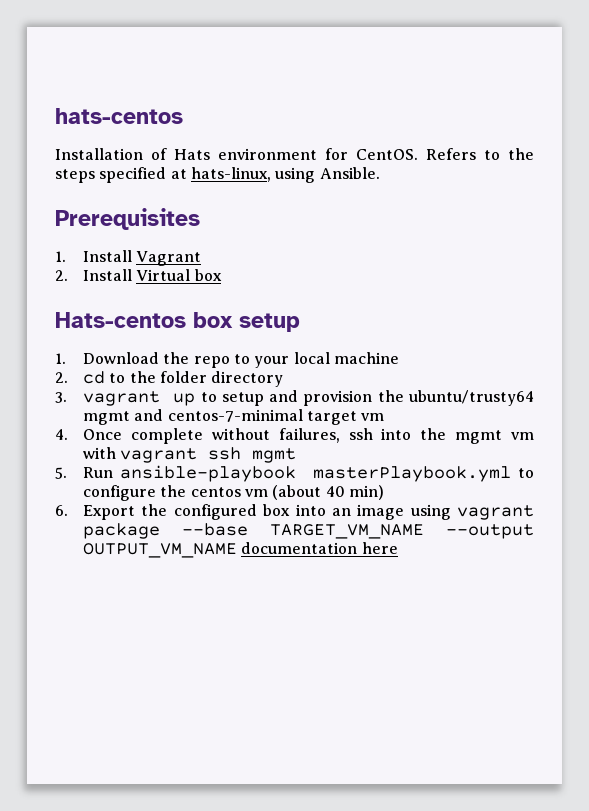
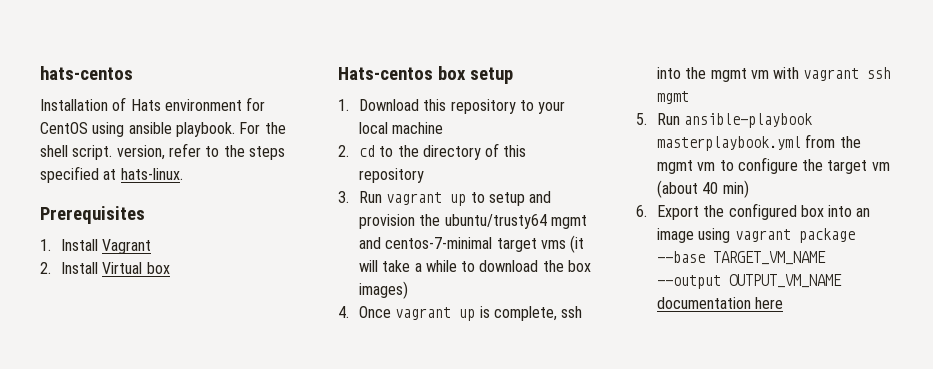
[356,148,476,160] CentOS. Refers -> [40,122,286,137] [40,143,201,160] CentOS using ansible playbook. For the shell script. version, refer
[190,167,380,183] hats-linux, using Ansible. -> [120,168,183,180] hats-linux.
[163,352,230,368] the repo -> [423,99,516,114] this repository
[159,371,207,383] folder -> (419, 151) none
(284, 379) none -> [485,143,527,157] [358,168,424,183] of this repository
(67, 397) none -> [358,191,382,203] Run
[361,413,385,421] [55,428,340,444] vm // 4. Once complete without failures, -> [540,235,585,253] [358,260,592,272] [358,281,408,299] [338,306,557,321] vms (it will take a while to download the box images) // 4. Once vagrant up is complete,
[313,466,512,482] masterPlaybook.yml -> [656,134,861,151] [656,160,716,174] masterplaybook.yml from the mgmt vm
[190,487,241,497] centos -> [827,160,868,174] target

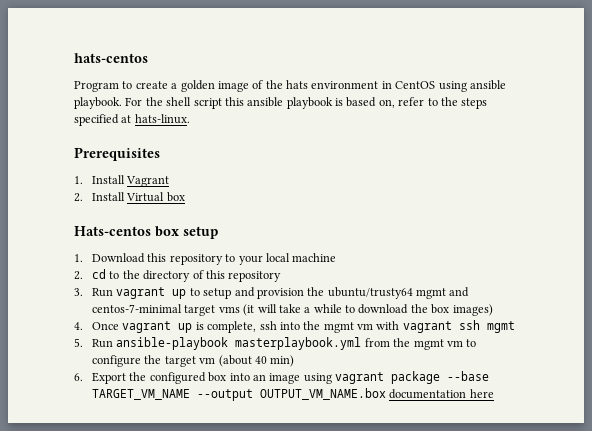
[40,97,266,111] Installation of Hats environment for -> [74,80,392,92] Program to create a golden image of the hats environment in
[72,145,165,160] script. version, -> [193,97,395,109] script this ansible playbook is based on,
[728,274,842,288] OUTPUT_VM_NAME -> [260,388,387,400] OUTPUT_VM_NAME.box

